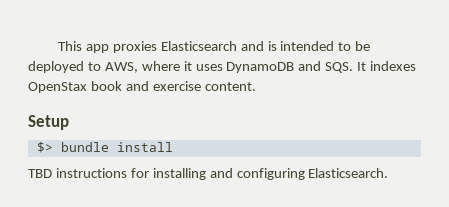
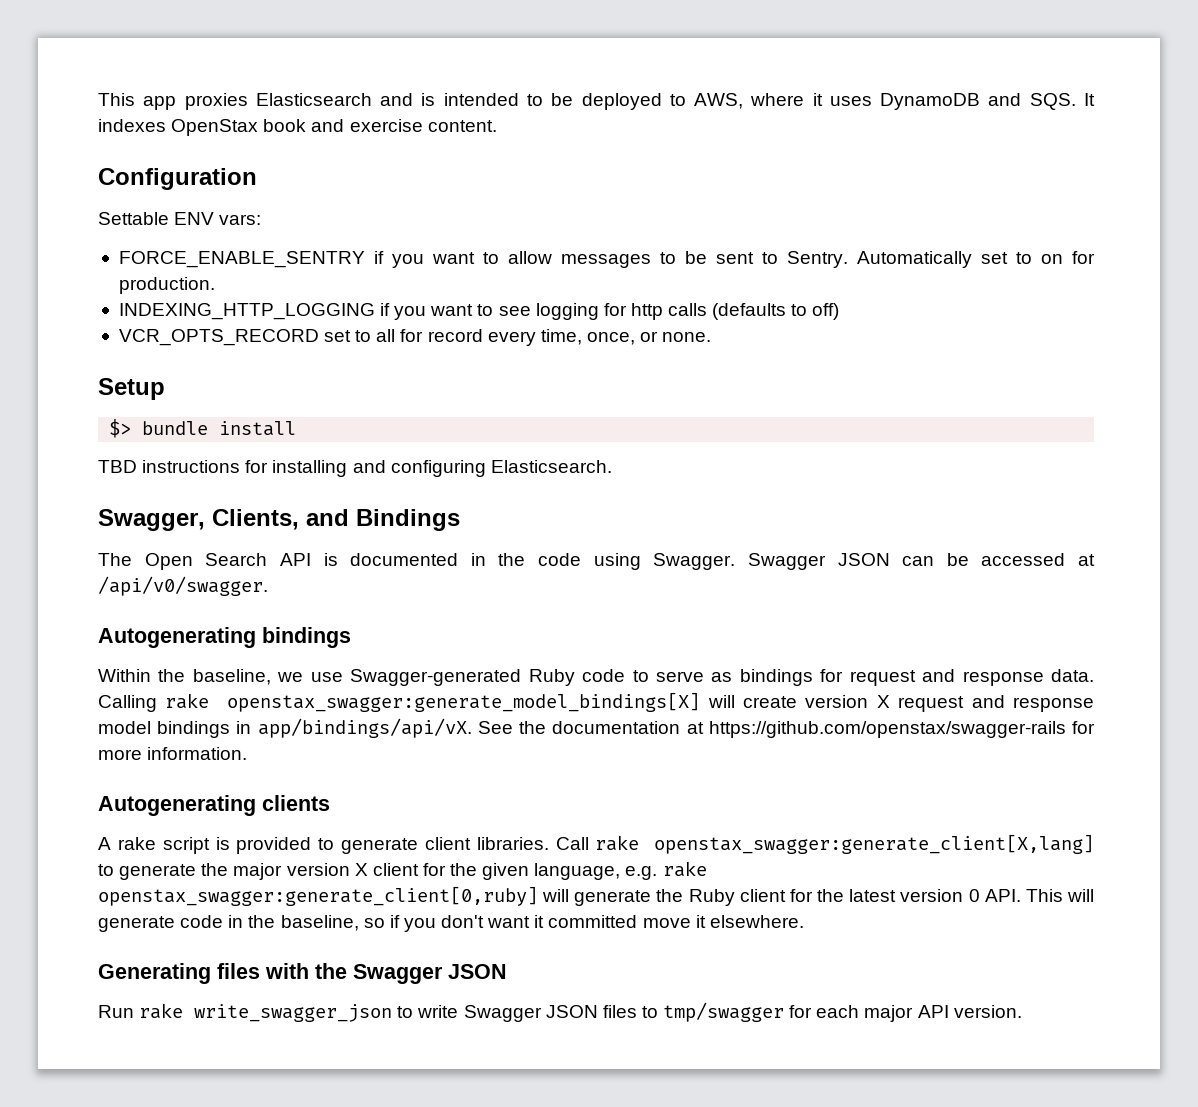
(256, 86) none -> [98,168,257,190] [98,212,262,225] [118,251,1096,268] [118,277,215,294] [118,303,840,320] [118,329,712,346] // Configuration // Settable ENV vars: // FORCE_ENABLE_SENTRY if you want to allow messages to be sent to Sentry. Automatically set to on for production. // INDEXING_HTTP_LOGGING if you want to see logging for http calls (defaults to off) // VCR_OPTS_RECORD set to all for record every time, once, or none.
(389, 173) none -> [98,509,460,531] [98,553,1095,570] [98,576,268,596] [98,627,351,648] [98,669,1094,686] [98,692,1095,712] [98,718,1095,738] [98,747,248,760] [98,795,330,816] [98,834,1094,854] [98,861,707,880] [98,886,1095,906] [98,915,804,932] [98,963,507,984] [98,1002,1022,1022] // Swagger, Clients, and Bindings // The Open Search API is documented in the code using Swagger. Swagger JSON can be accessed at /api/v0/swagger. // Autogenerating bindings // Within the baseline, we use Swagger-generated Ruby code to serve as bindings for request and response data. Calling rake openstax_swagger:generate_model_bindings[X] will create version X request and response model bindings in app/bindings/api/vX. See the documentation at https://github.com/openstax/swagger-rails for more information. // Autogenerating clients // A rake script is provided to generate client libraries. Call rake openstax_swagger:generate_client[X,lang] to generate the major version X client for the given language, e.g. rake openstax_swagger:generate_client[0,ruby] will generate the Ruby client for the latest version 0 API. This will generate code in the baseline, so if you don't want it committed move it elsewhere. // Generating files with the Swagger JSON // Run rake write_swagger_json to write Swagger JSON files to tmp/swagger for each major API version.

